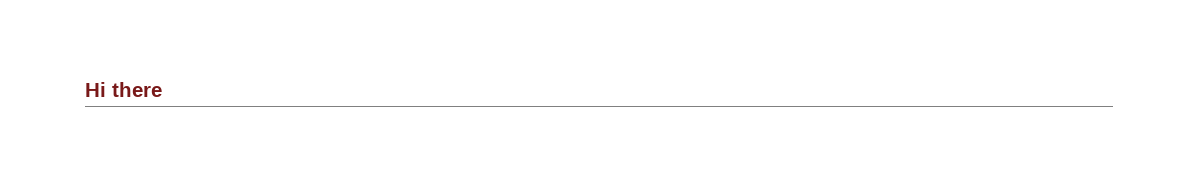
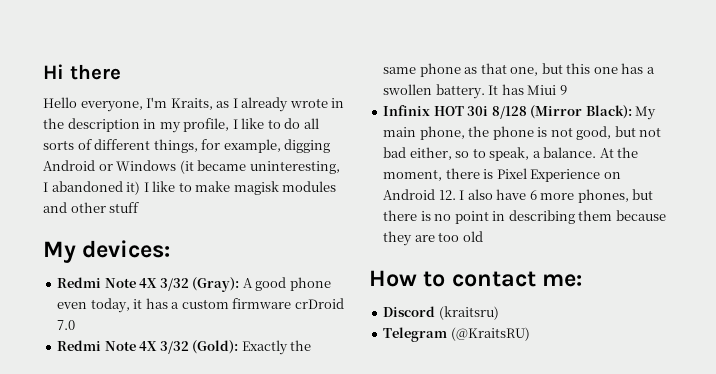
(162, 89) none -> [43,97,345,112] [43,118,319,133] [43,139,331,153] [43,160,340,174] [43,181,337,195] [43,202,140,213] [43,240,171,263] [57,277,331,292] [57,298,344,313] [57,320,76,330] [57,340,312,355] [383,63,655,77] [383,84,567,99] [383,105,657,120] [383,126,662,140] [383,147,639,161] [383,168,621,182] [383,189,654,203] [383,210,666,224] [383,231,483,246] [369,270,583,287] [383,306,499,320] [383,327,530,342] // Hello everyone, I'm Kraits, as I already wrote in the description in my profile, I like to do all sorts of different things, for example, digging Android or Windows (it became uninteresting, I abandoned it) I like to make magisk modules and other stuff // My devices: // Redmi Note 4X 3/32 (Gray): A good phone even today, it has a custom firmware crDroid 7.0 // Redmi Note 4X 3/32 (Gold): Exactly the same phone as that one, but this one has a swollen battery. It has Miui 9 // Infinix HOT 30i 8/128 (Mirror Black): My main phone, the phone is not good, but not bad either, so to speak, a balance. At the moment, there is Pixel Experience on Android 12. I also have 6 more phones, but there is no point in describing them because they are too old // How to contact me: // Discord (kraitsru) // Telegram (@KraitsRU)

